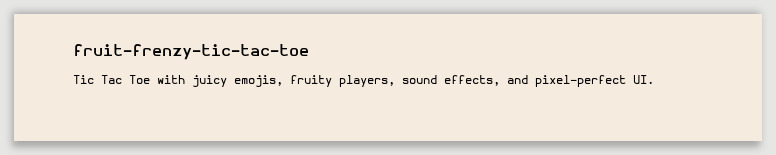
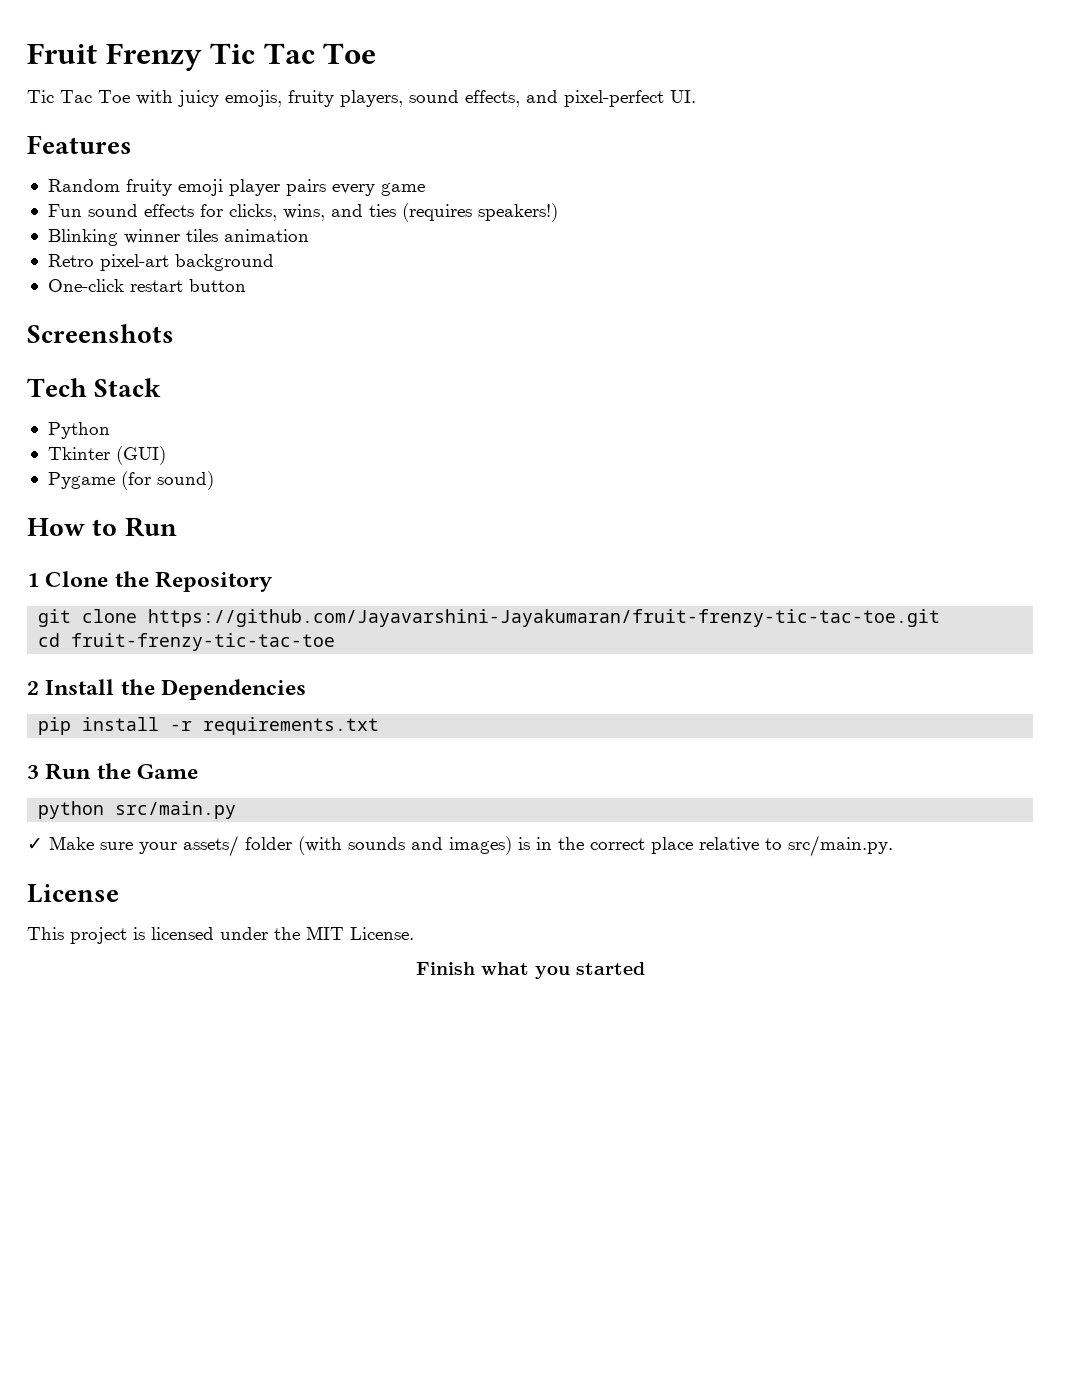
[73,44,309,60] fruit-frenzy-tic-tac-toe -> [27,43,377,71] Fruit Frenzy Tic Tac Toe
(654, 79) none -> [27,135,132,154] [47,179,425,196] [47,203,558,222] [47,229,309,246] [47,254,274,271] [47,279,246,292] [27,324,174,343] [27,378,162,397] [47,422,110,439] [47,446,166,465] [47,471,214,490] [27,517,177,537] [27,571,274,592] [38,609,941,627] [38,633,336,651] [27,679,307,700] [38,717,380,735] [27,763,199,780] [38,801,237,819] [27,835,893,857] [27,884,119,903] [27,926,414,944] [415,962,645,979] // Features // Random fruity emoji player pairs every game // Fun sound effects for clicks, wins, and ties (requires speakers!) // Blinking winner tiles animation // Retro pixel-art background // One-click restart button // Screenshots // Tech Stack // Python // Tkinter (GUI) // Pygame (for sound) // How to Run // 1 Clone the Repository // git clone https://github.com/Jayavarshini-Jayakumaran/fruit-frenzy-tic-tac-toe.git // cd fruit-frenzy-tic-tac-toe // 2 Install the Dependencies // pip install -r requirements.txt // 3 Run the Game // python src/main.py // ✓ Make sure your assets/ folder (with sounds and images) is in the correct place relative to src/main.py. // License // This project is licensed under the MIT License. // Finish what you started

